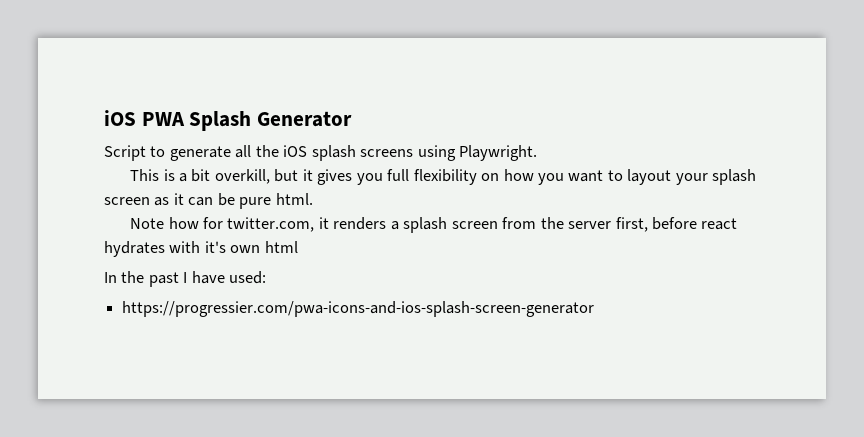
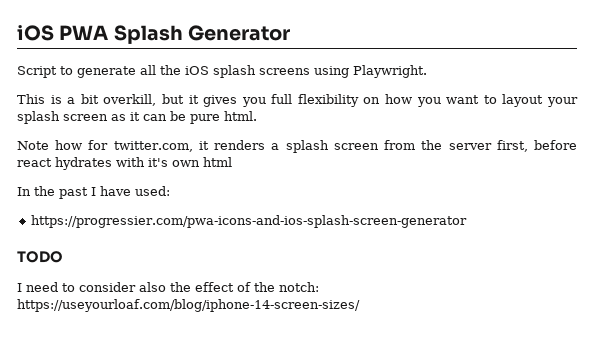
(595, 309) none -> [17,251,63,263] [17,282,319,292] [17,299,360,312] // TODO // I need to consider also the effect of the notch: https://useyourloaf.com/blog/iphone-14-screen-sizes/

